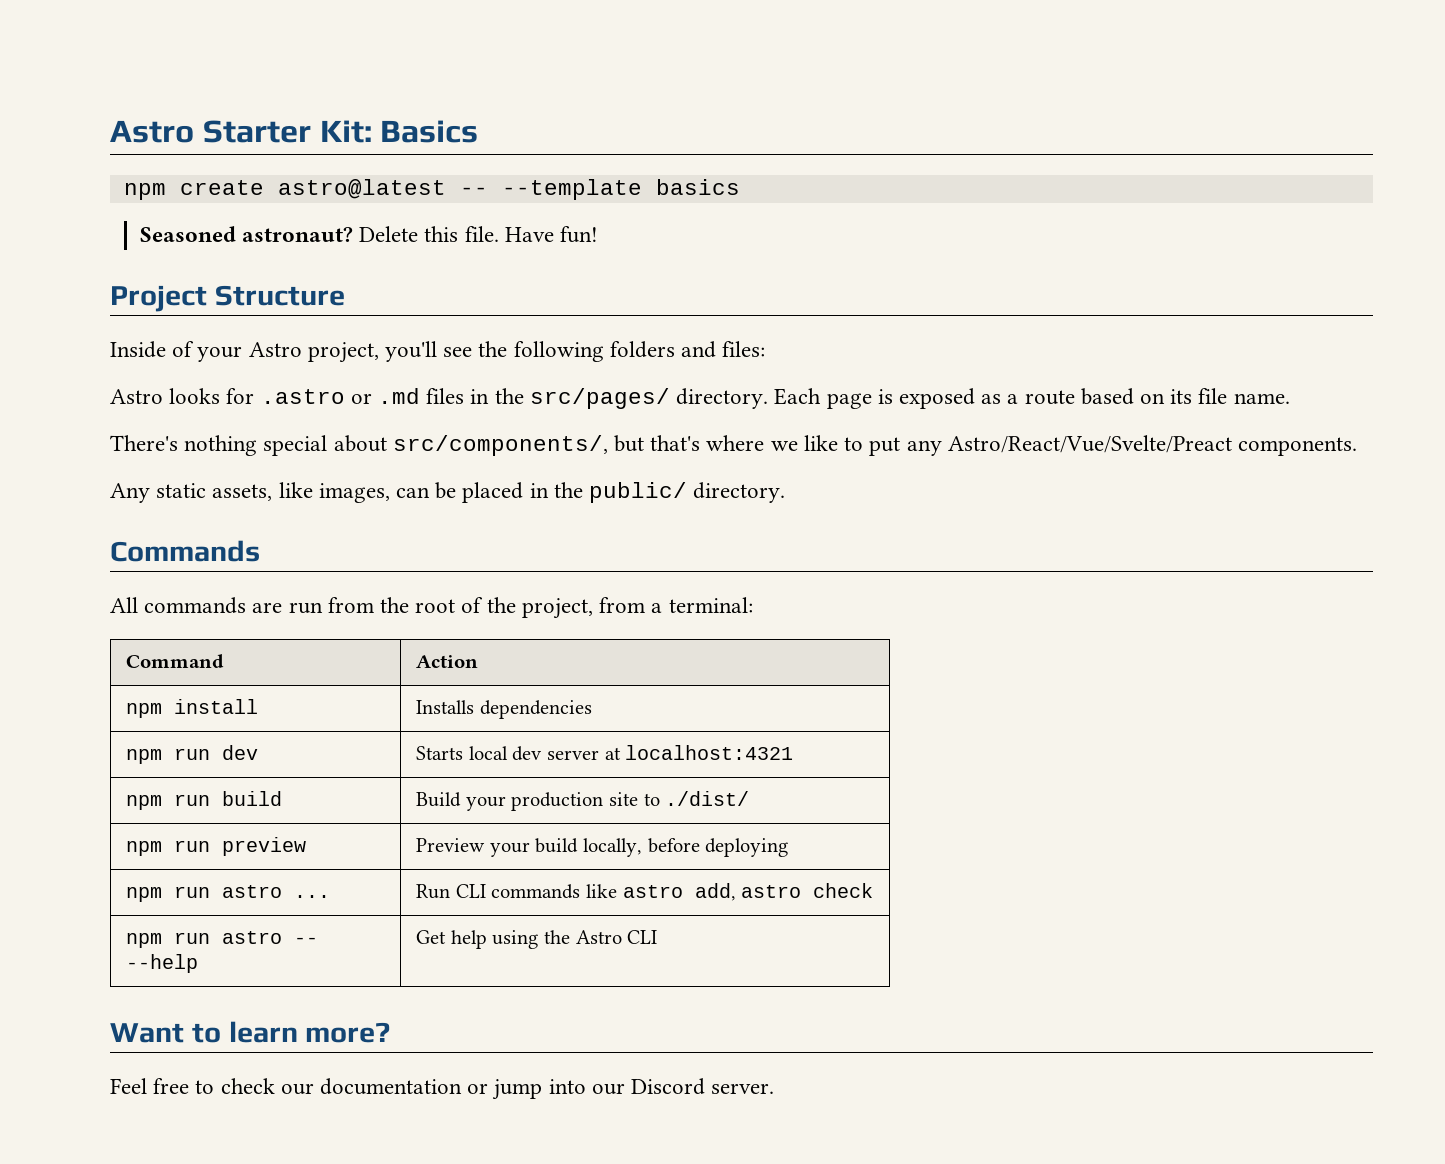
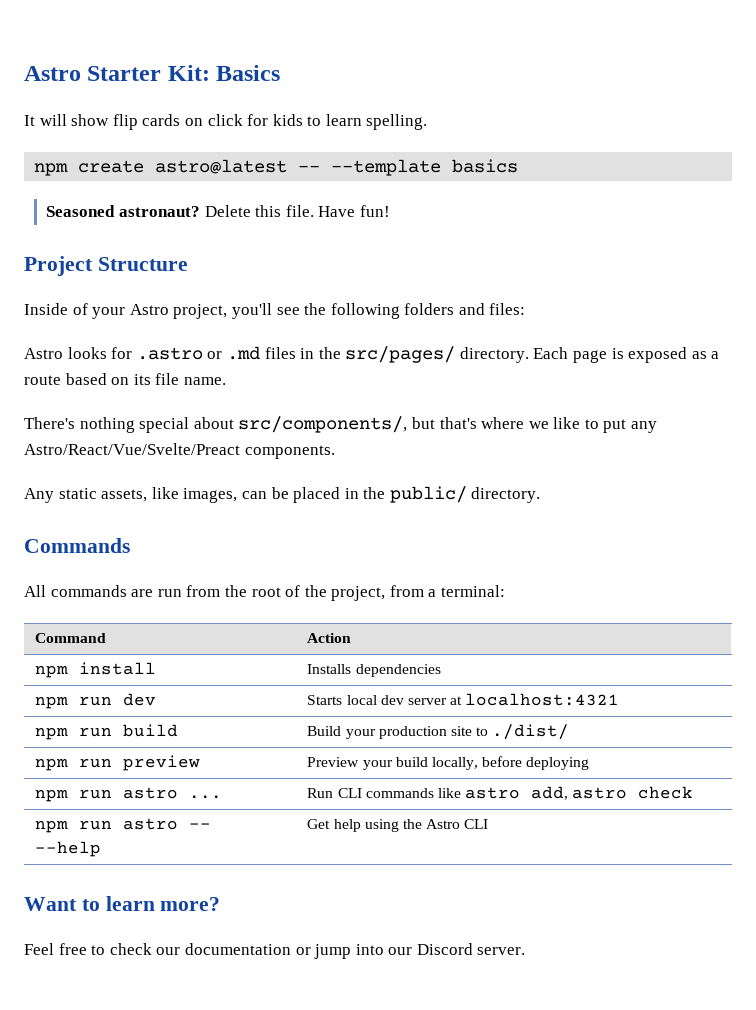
(479, 131) none -> [24,114,428,130] // It will show flip cards on click for kids to learn spelling.

